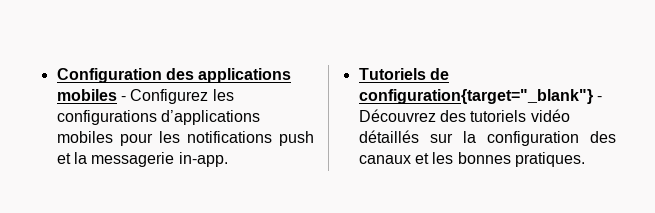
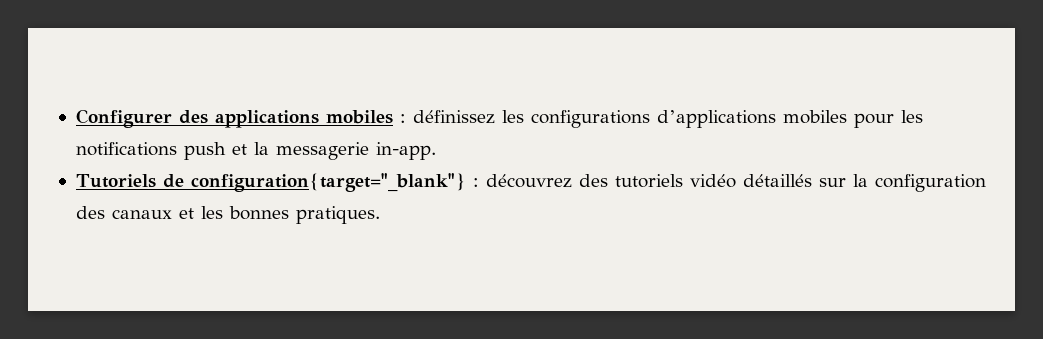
[56,68,162,83] Configuration -> [75,109,172,128] Configurer
[120,89,209,104] - Configurez -> [399,110,495,124] : définissez
[596,96,602,101] [358,109,436,122] - Découvrez -> [472,174,572,188] : découvrez

